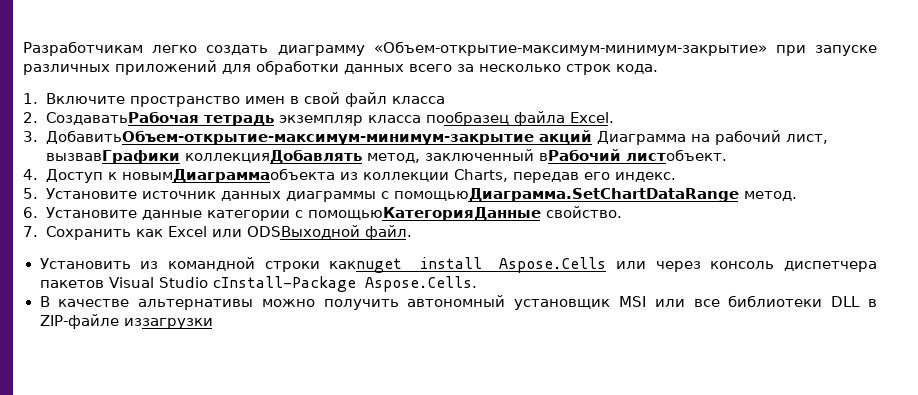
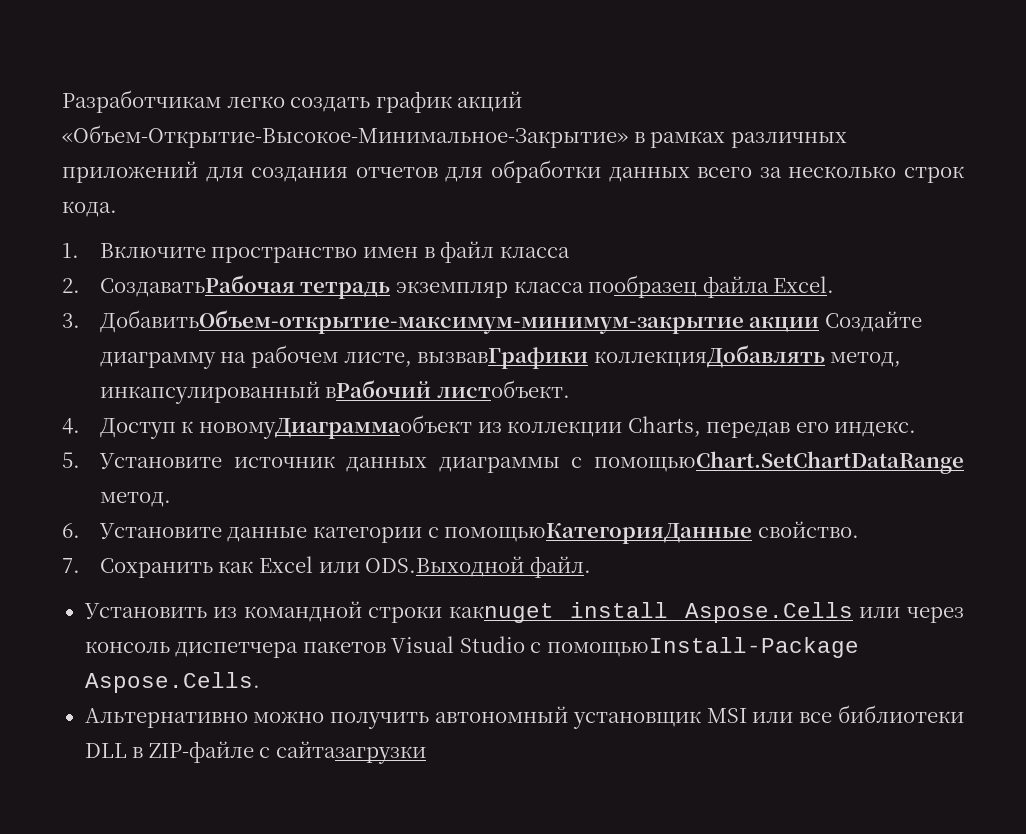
[277,41,877,56] [23,60,217,75] диаграмму «Объем-открытие-максимум-минимум-закрытие» при запуске различных приложений -> [375,91,523,113] [62,125,847,148] [62,161,438,183] график акций «Объем-Открытие-Высокое-Минимальное-Закрытие» в рамках различных приложений для создания отчетов
[303,92,340,104] свой -> (435, 252) none
[538,130,828,145] акций Диаграмма на рабочий лист, -> [749,311,923,332] [99,345,412,369] акции Создайте диаграмму на рабочем листе,
[424,149,534,161] заключенный -> [99,381,320,404] инкапсулированный
[121,168,335,183] новымДиаграммаобъекта -> [199,415,473,439] новомуДиаграммаобъект
[393,188,739,202] помощьюДиаграмма.SetChartDataRange -> [594,451,965,474] помощьюChart.SetChartDataRange
[246,225,360,239] ODSВыходной -> [365,556,525,577] ODS.Выходной
[212,276,356,292] сInstall-Package -> [530,637,859,658] с помощьюInstall-Package
[39,296,254,310] В качестве альтернативы -> [84,708,248,728] Альтернативно
[123,318,213,329] иззагрузки -> [259,741,426,764] с сайтазагрузки

